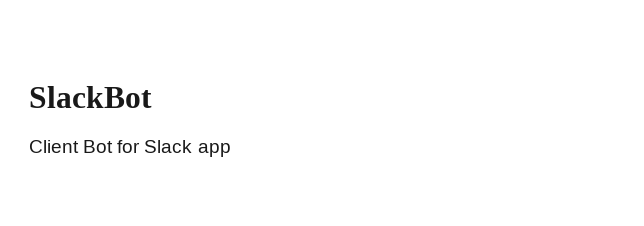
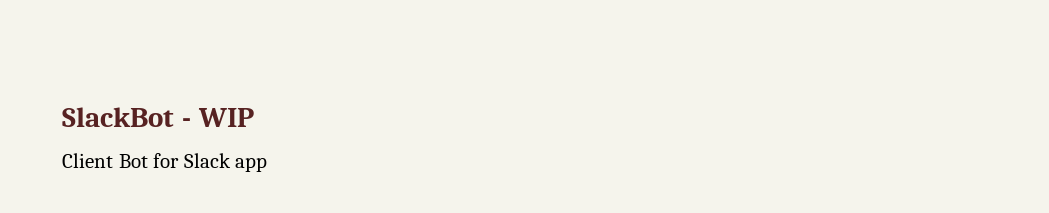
(152, 97) none -> [181,108,254,127] - WIP

